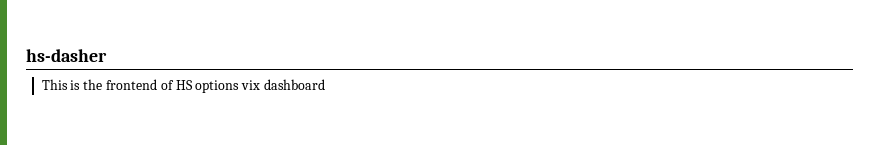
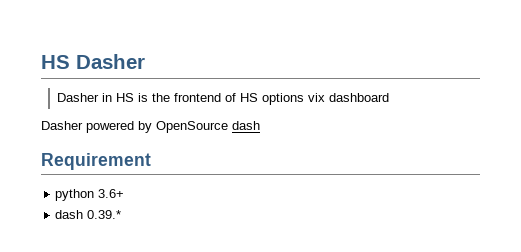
[26,49,107,62] [41,79,68,90] hs-dasher // This -> [41,54,145,69] [57,93,135,102] HS Dasher // Dasher in HS
(325, 84) none -> [41,121,260,133] [41,153,151,170] [55,189,125,201] [55,210,122,219] // Dasher powered by OpenSource dash // Requirement // python 3.6+ // dash 0.39.*

